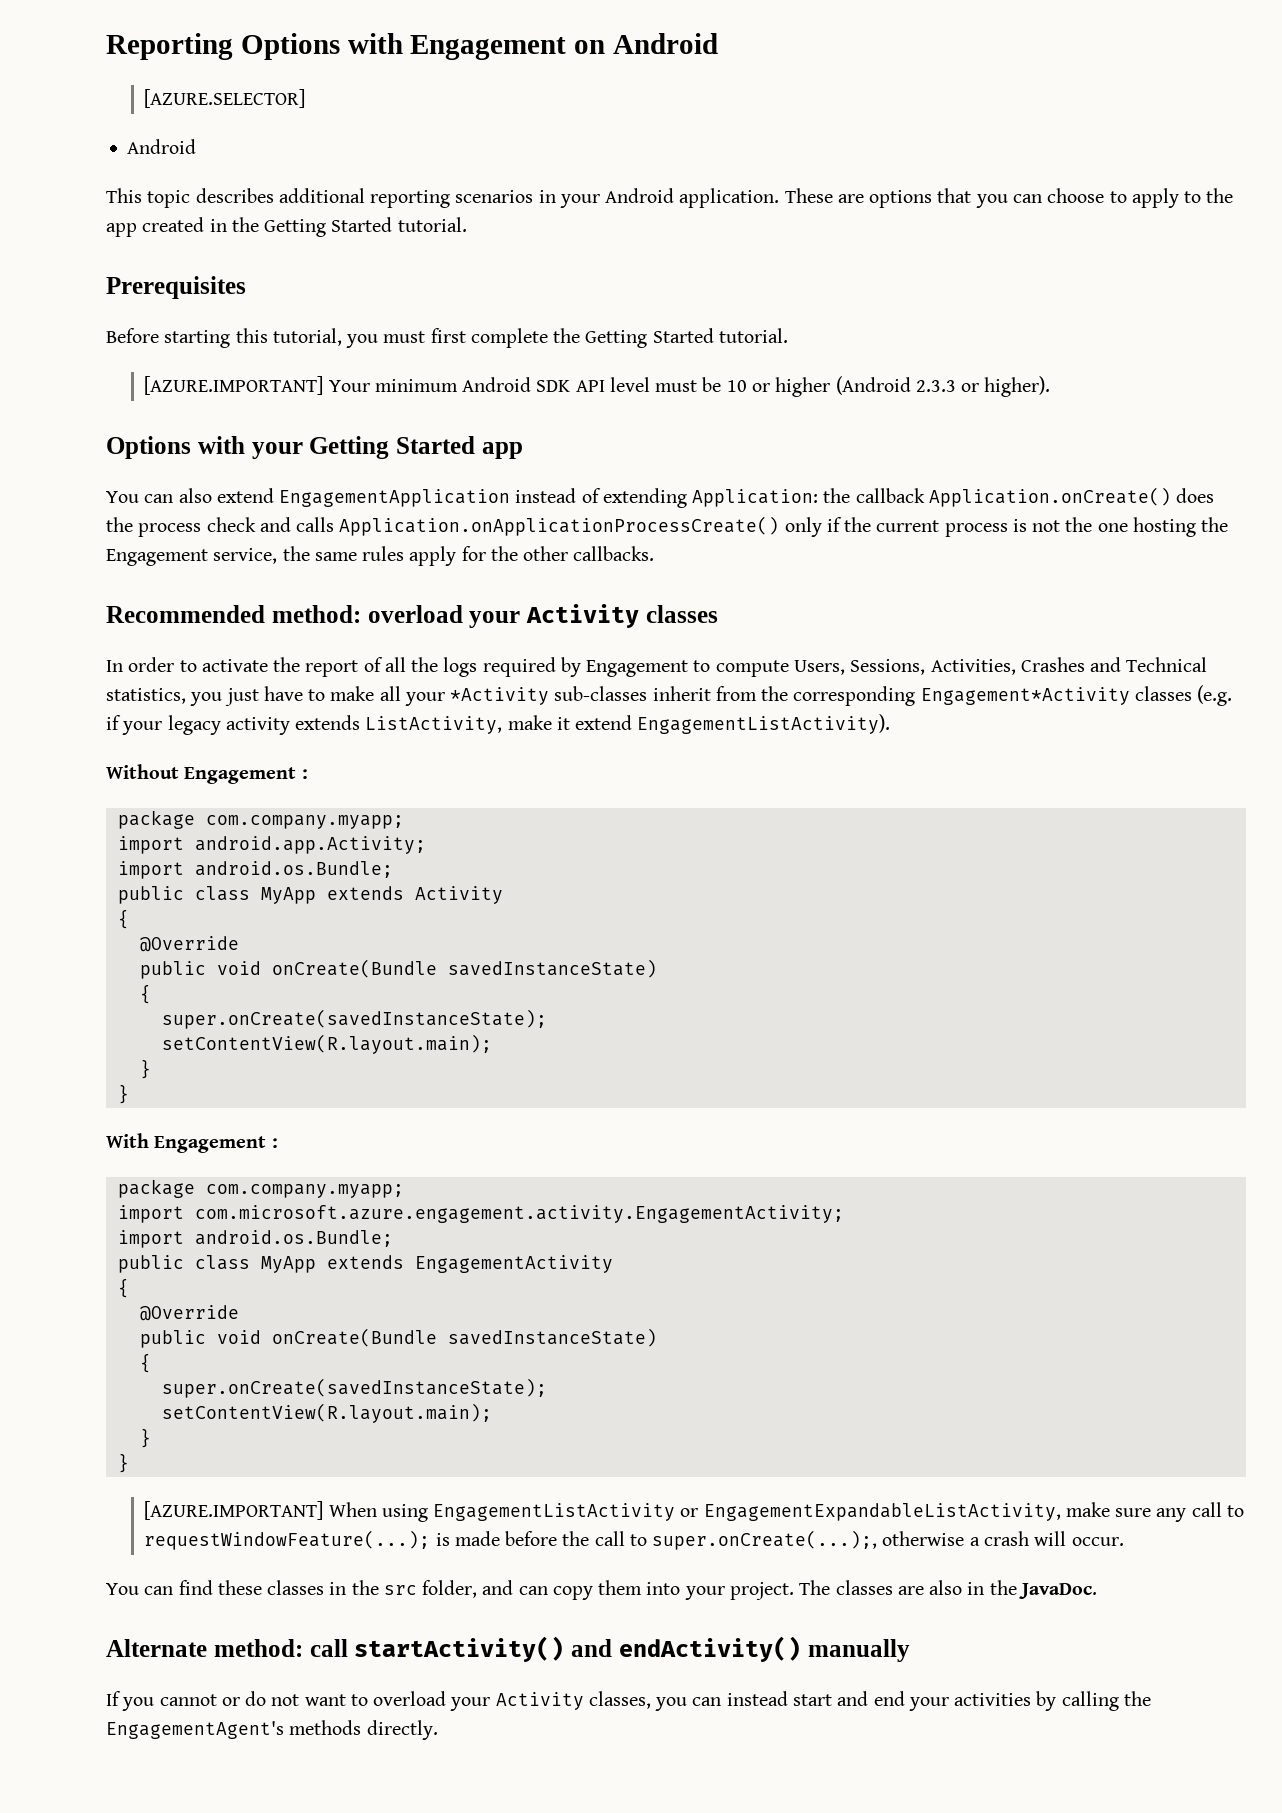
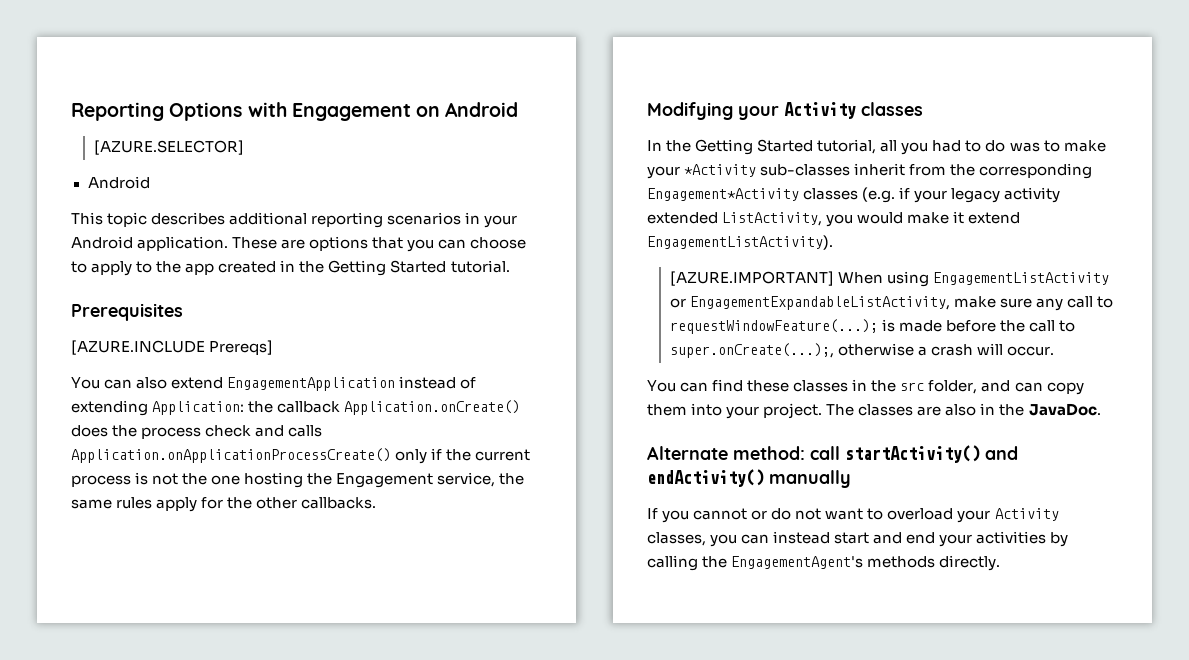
[106,328,788,348] [144,376,1051,397] [106,436,523,459] Before starting this tutorial, you must first complete the Getting Started tutorial. // [AZURE.IMPORTANT] Your minimum Android SDK API level must be 10 or higher (Android 2.3.3 or higher). // Options with your Getting Started app -> [71,340,274,355] [AZURE.INCLUDE Prereqs]
[106,605,463,623] Recommended method: overload -> [647,102,733,120] Modifying
[128,657,1208,677] [106,686,303,706] order to activate the report of all the logs required by Engagement to compute Users, Sessions, Activities, Crashes and Technical statistics, you just have -> [666,139,1040,155] the Getting Started tutorial, all you had to do was
[379,686,401,701] all -> (1106, 146) none
[295,715,503,734] extends ListActivity, -> [647,212,904,227] extended ListActivity, you would
[106,764,308,784] [117,810,404,829] [117,836,426,854] [117,861,393,879] [117,886,503,904] [117,909,129,929] [139,936,239,952] [139,959,657,979] [139,984,151,1004] [161,1009,547,1029] [161,1034,492,1054] [139,1059,151,1079] [117,1084,129,1104] [106,1133,278,1153] [117,1179,404,1198] [117,1205,844,1223] [117,1230,393,1248] [117,1255,613,1273] [117,1278,129,1298] [139,1305,239,1321] [139,1328,657,1348] [139,1353,151,1373] [161,1378,547,1398] [161,1403,492,1423] [139,1428,151,1448] [117,1453,129,1473] // Without Engagement : // package com.company.myapp; // import android.app.Activity; // import android.os.Bundle; // public class MyApp extends Activity // { // @Override // public void onCreate(Bundle savedInstanceState) // { // super.onCreate(savedInstanceState); // setContentView(R.layout.main); // } // } // With Engagement : // package com.company.myapp; // import com.microsoft.azure.engagement.activity.EngagementActivity; // import android.os.Bundle; // public class MyApp extends EngagementActivity // { // @Override // public void onCreate(Bundle savedInstanceState) // { // super.onCreate(savedInstanceState); // setContentView(R.layout.main); // } // } -> (833, 242) none

